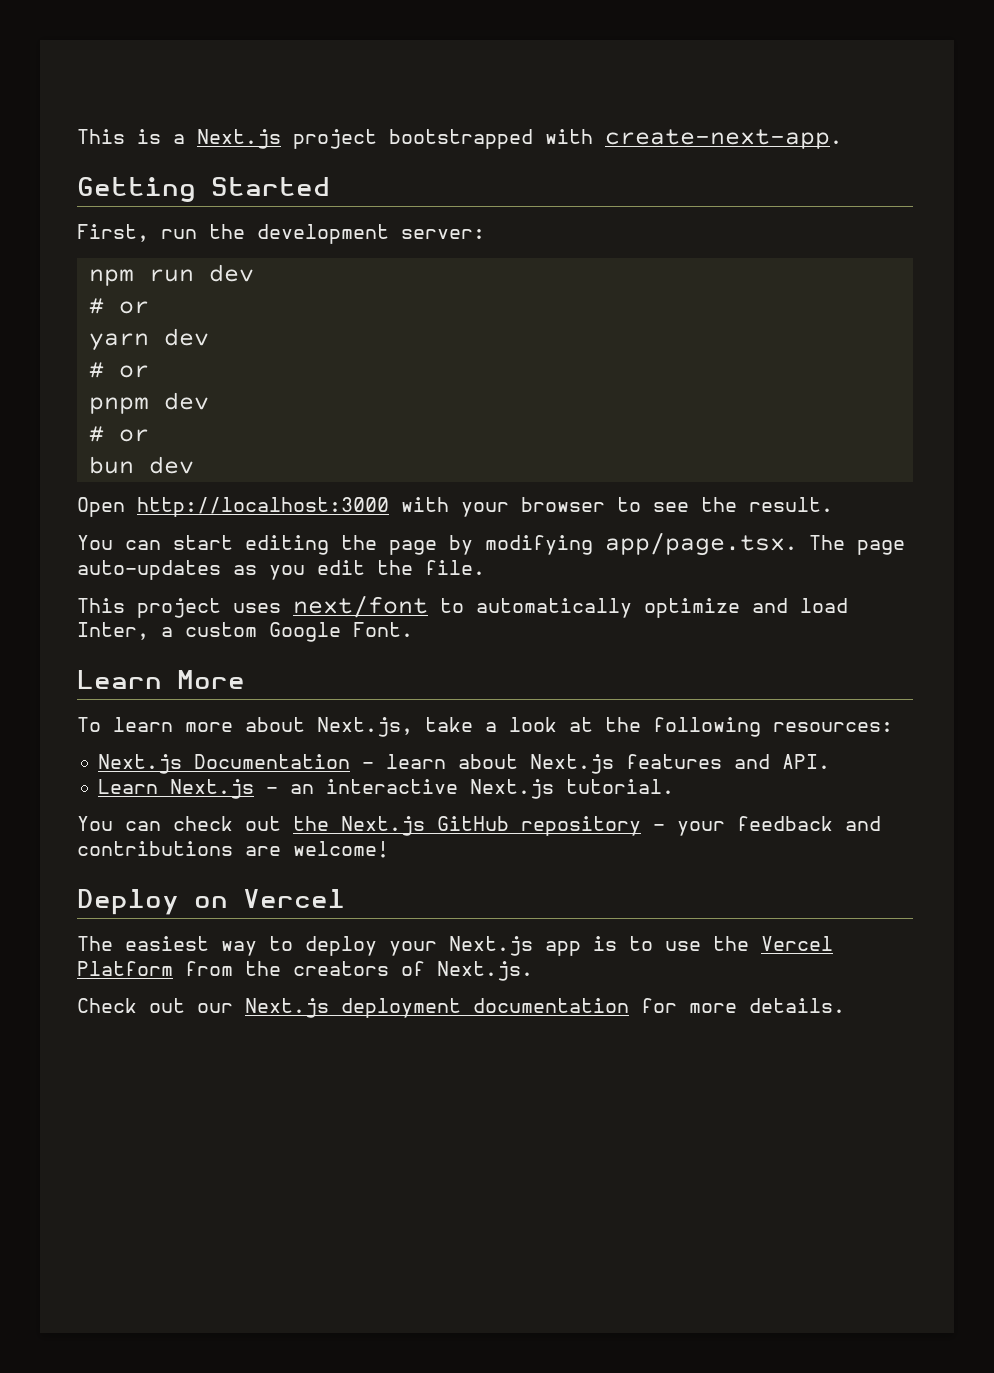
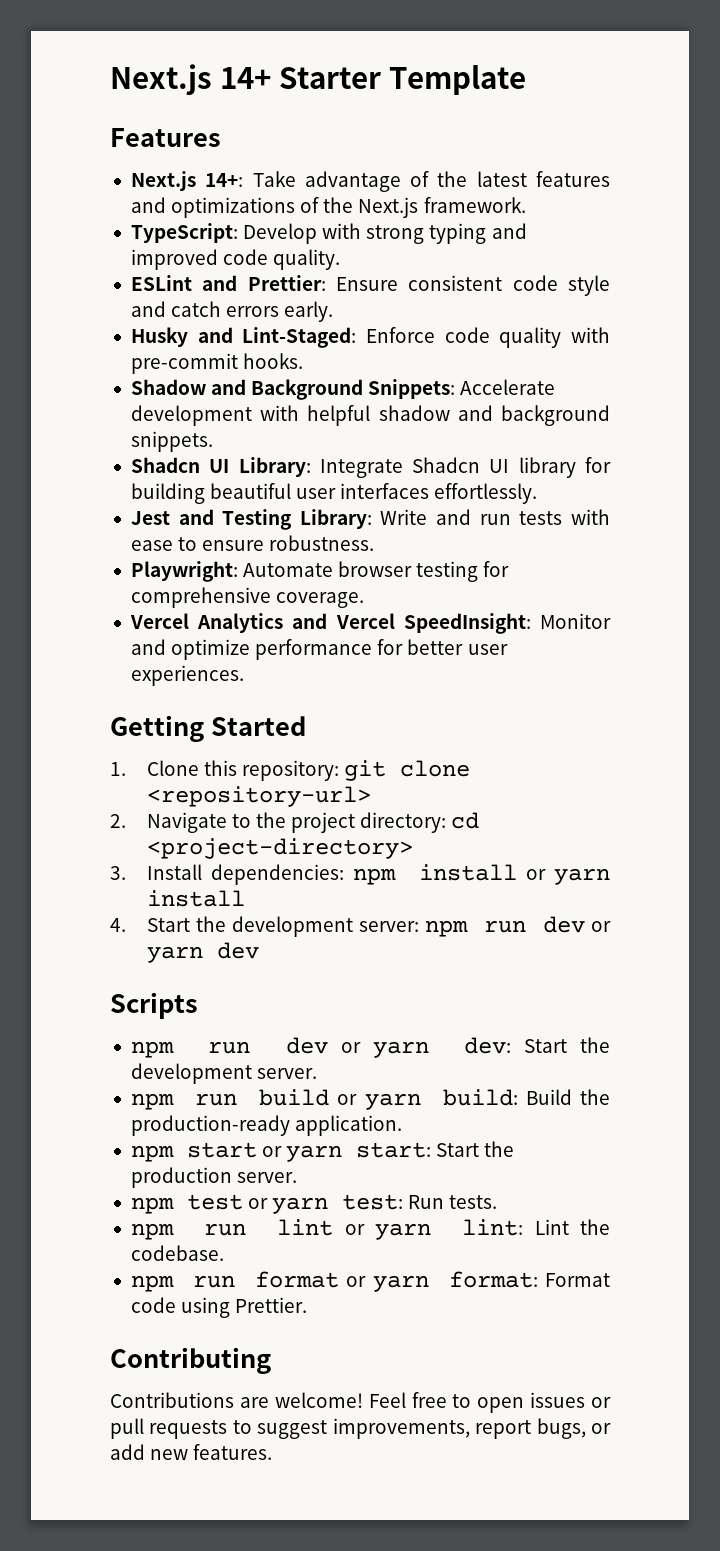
[77,129,842,149] [77,177,330,202] [77,224,485,244] [88,264,254,286] [88,298,149,314] [88,328,209,351] [88,362,149,378] [88,392,209,414] [88,426,149,442] [88,456,194,474] [77,497,833,517] [77,532,905,556] [77,560,485,580] [77,595,848,618] [77,622,413,642] [77,670,245,689] [77,717,893,737] [98,754,831,774] [98,779,675,799] [77,816,881,836] [77,841,389,858] [77,889,345,915] [77,936,833,956] [77,961,533,981] [77,998,845,1018] This is a Next.js project bootstrapped with create-next-app. // Getting Started // First, run the development server: // npm run dev // # or // yarn dev // # or // pnpm dev // # or // bun dev // Open http://localhost:3000 with your browser to see the result. // You can start editing the page by modifying app/page.tsx. The page auto-updates as you edit the file. // This project uses next/font to automatically optimize and load Inter, a custom Google Font. // Learn More // To learn more about Next.js, take a look at the following resources: // Next.js Documentation - learn about Next.js features and API. // Learn Next.js - an interactive Next.js tutorial. // You can check out the Next.js GitHub repository - your feedback and contributions are welcome! // Deploy on Vercel // The easiest way to deploy your Next.js app is to use the Vercel Platform from the creators of Next.js. // Check out our Next.js deployment documentation for more details. -> [110,64,526,95] [110,128,221,147] [130,171,610,192] [130,197,526,218] [130,223,527,244] [130,249,341,270] [130,275,611,296] [130,301,334,322] [130,327,610,348] [130,353,304,374] [130,379,556,400] [130,405,611,426] [130,431,213,452] [130,457,612,478] [130,483,538,504] [130,509,610,530] [130,535,375,551] [130,561,510,582] [130,587,365,608] [129,613,611,634] [130,639,508,660] [130,665,244,686] [110,715,306,742] [110,760,471,781] [146,786,371,807] [110,812,480,833] [146,838,413,859] [110,864,610,885] [146,890,245,907] [110,916,612,937] [146,942,259,963] [110,992,198,1019] [130,1037,610,1058] [130,1063,318,1084] [130,1089,610,1110] [130,1115,403,1136] [130,1141,515,1162] [130,1167,298,1188] [130,1194,498,1214] [130,1219,610,1240] [130,1245,224,1261] [130,1271,610,1292] [130,1297,308,1318] [110,1347,271,1374] [110,1392,611,1413] [110,1418,612,1439] [110,1444,273,1460] Next.js 14+ Starter Template // Features // Next.js 14+: Take advantage of the latest features and optimizations of the Next.js framework. // TypeScript: Develop with strong typing and improved code quality. // ESLint and Prettier: Ensure consistent code style and catch errors early. // Husky and Lint-Staged: Enforce code quality with pre-commit hooks. // Shadow and Background Snippets: Accelerate development with helpful shadow and background snippets. // Shadcn UI Library: Integrate Shadcn UI library for building beautiful user interfaces effortlessly. // Jest and Testing Library: Write and run tests with ease to ensure robustness. // Playwright: Automate browser testing for comprehensive coverage. // Vercel Analytics and Vercel SpeedInsight: Monitor and optimize performance for better user experiences. // Getting Started // 1. Clone this repository: git clone <repository-url> // 2. Navigate to the project directory: cd <project-directory> // 3. Install dependencies: npm install or yarn install // 4. Start the development server: npm run dev or yarn dev // Scripts // npm run dev or yarn dev: Start the development server. // npm run build or yarn build: Build the production-ready application. // npm start or yarn start: Start the production server. // npm test or yarn test: Run tests. // npm run lint or yarn lint: Lint the codebase. // npm run format or yarn format: Format code using Prettier. // Contributing // Contributions are welcome! Feel free to open issues or pull requests to suggest improvements, report bugs, or add new features.

